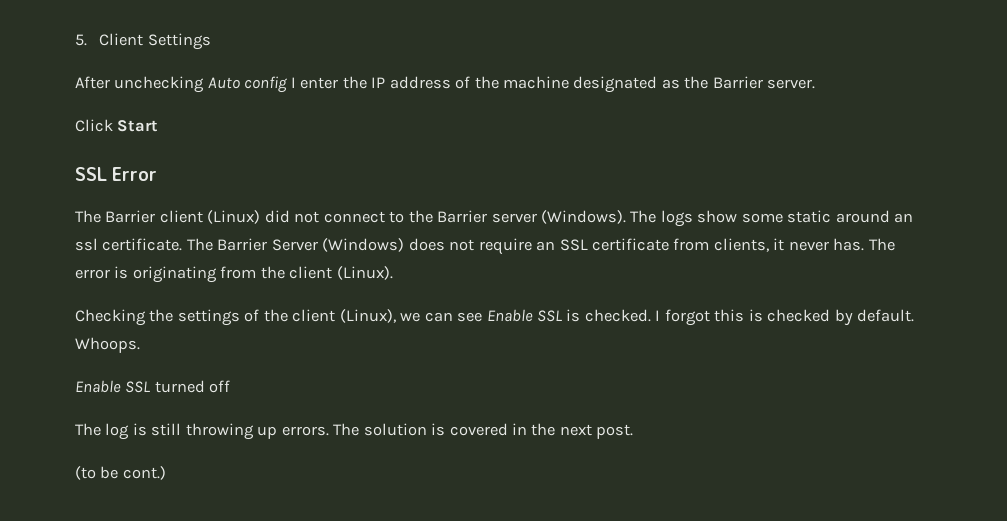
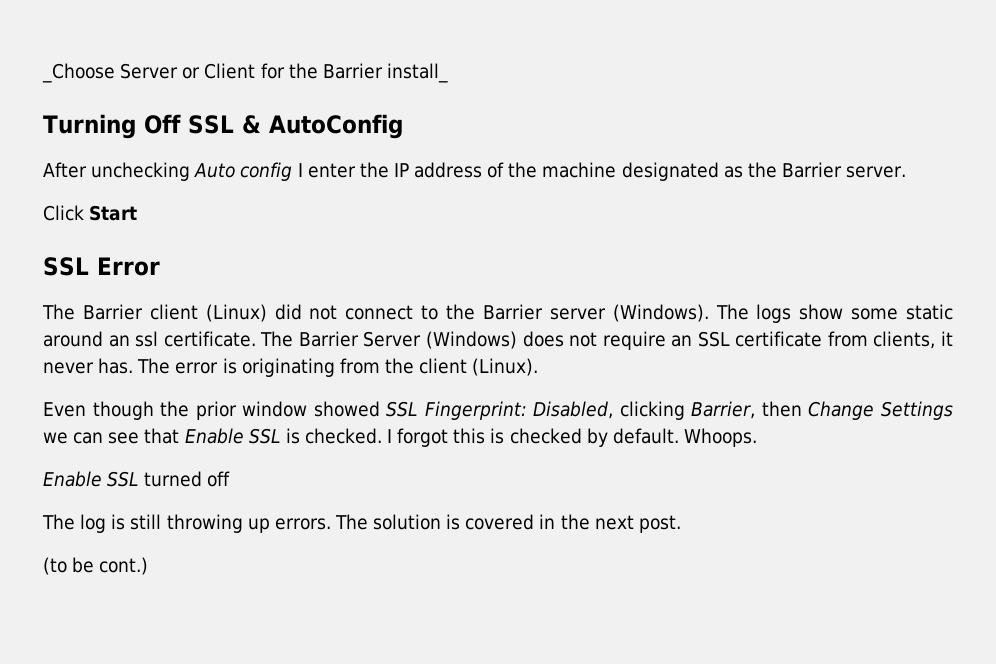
[75,33,211,50] 5. Client Settings -> [42,63,448,83] [43,114,403,139] _Choose Server or Client for the Barrier install_ // Turning Off SSL & AutoConfig
[75,309,396,326] Checking the settings of the client (Linux), -> [43,401,953,420] Even though the prior window showed SSL Fingerprint: Disabled, clicking Barrier, then Change Settings
(483, 317) none -> [144,428,180,444] that

